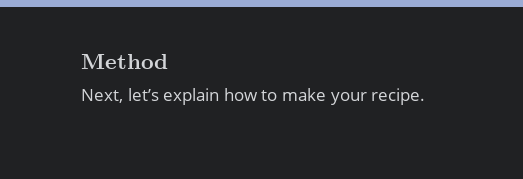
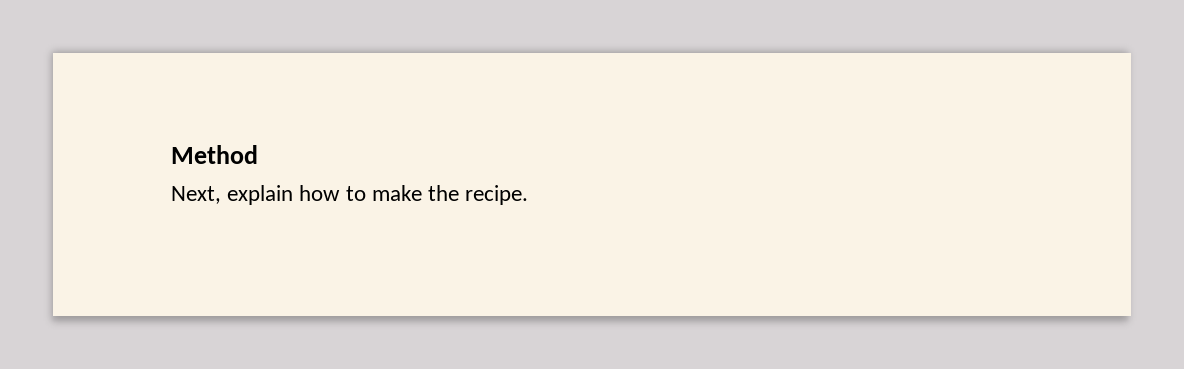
[127,88,159,101] let’s -> (221, 195) none
[330,92,367,105] your -> [428,185,460,201] the

